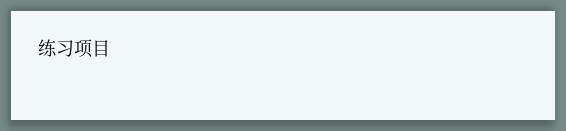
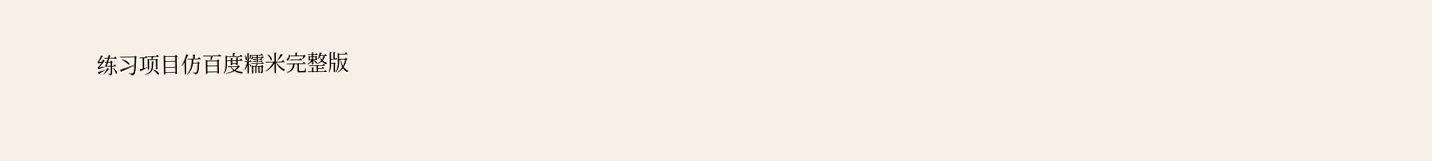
(110, 48) none -> [180,51,349,75] 仿百度糯米完整版

